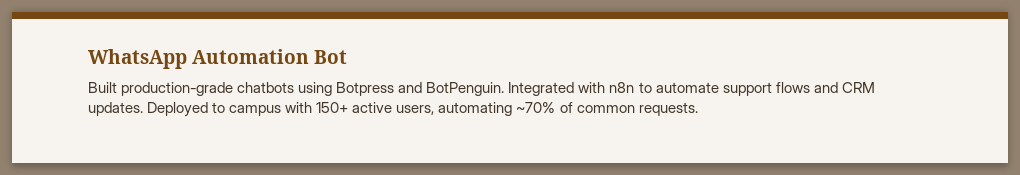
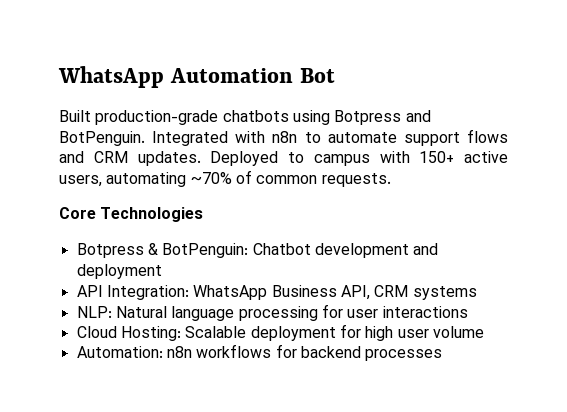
(698, 109) none -> [59,207,204,222] [76,243,439,258] [76,264,162,279] [76,285,477,300] [76,304,468,321] [76,324,484,341] [76,344,443,361] // Core Technologies // Botpress & BotPenguin: Chatbot development and deployment // API Integration: WhatsApp Business API, CRM systems // NLP: Natural language processing for user interactions // Cloud Hosting: Scalable deployment for high user volume // Automation: n8n workflows for backend processes

